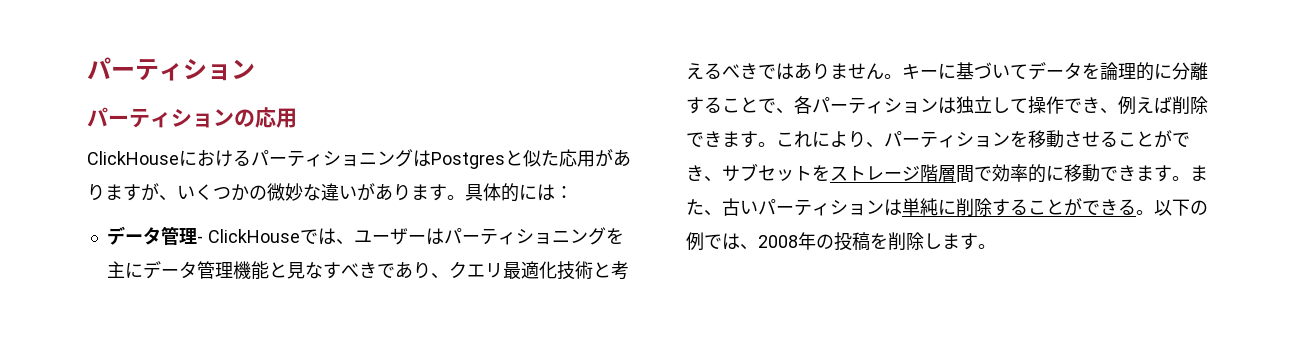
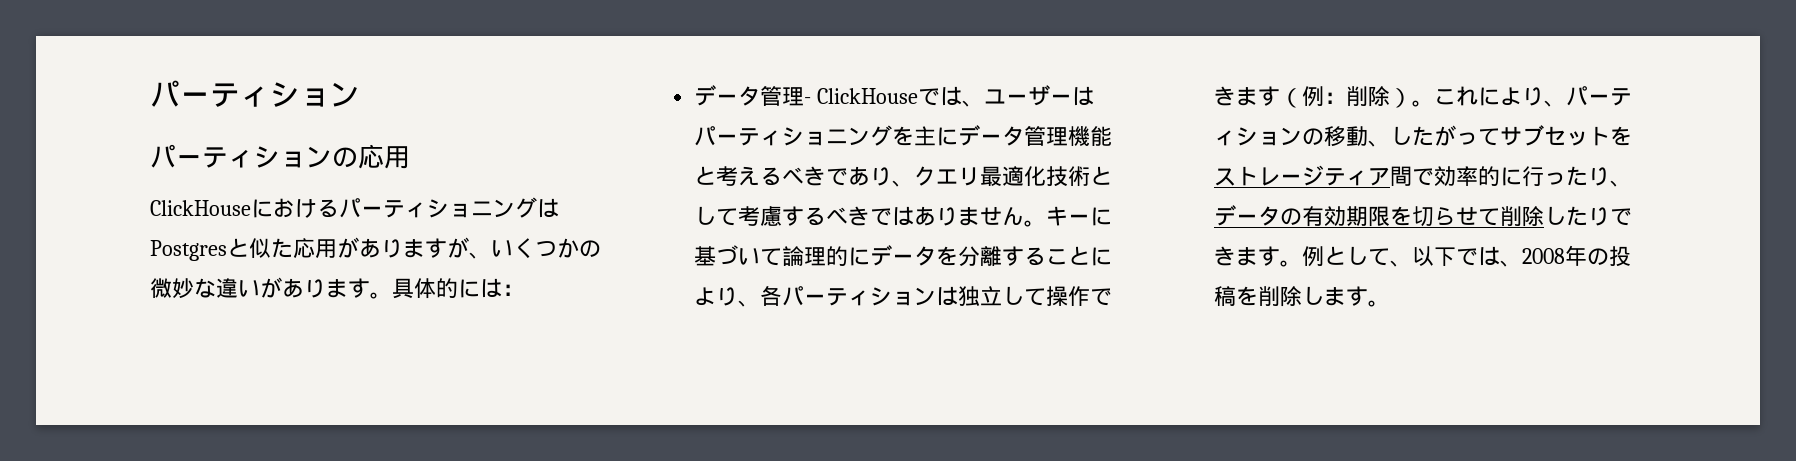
[286,262,341,279] 見なす -> [716,166,783,186] 考える
[610,261,629,280] [685,63,704,80] 考え -> [694,206,805,226] して考慮す
[1027,62,1172,81] データを論理的に -> [782,245,959,266] 論理的にデータを
[757,98,776,113] で -> [1090,247,1113,266] [694,287,739,306] により
[1099,96,1208,115] [685,131,758,148] 、例えば削除できます -> [1236,86,1413,108] ます（例：削除）
[1009,130,1190,148] [685,165,722,182] を移動させることができ、 -> [1302,125,1501,147] の移動、したがって
[919,164,956,182] 階層 -> [1324,167,1391,186] ティア
[1063,164,1208,182] [685,198,1208,216] [685,232,704,251] 移動できます。また、古いパーティションは単純に削除することができる。以下の例 -> [1522,166,1633,187] [1214,205,1633,227] [1214,246,1457,267] 行ったり、データの有効期限を切らせて削除したりできます。例として、以下

